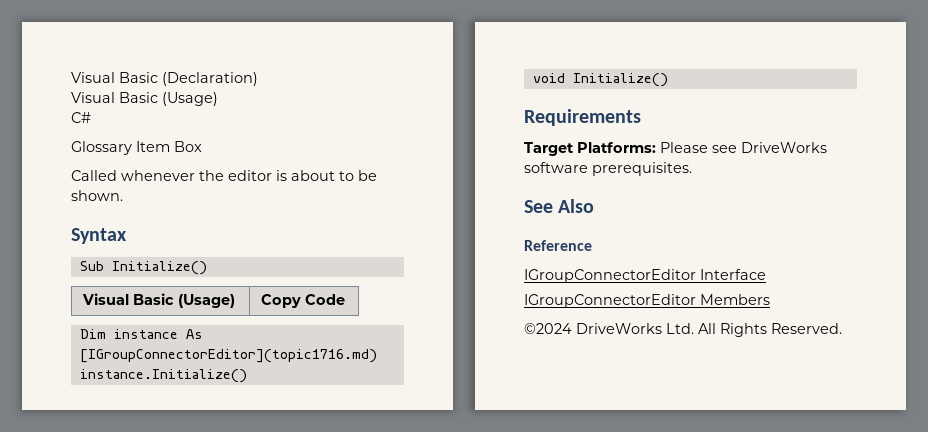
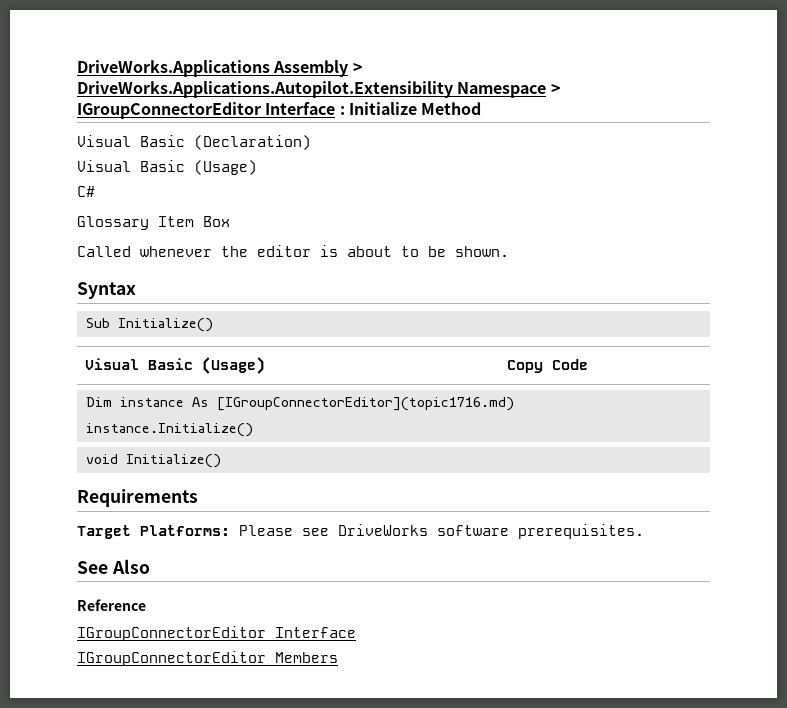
(71, 77) none -> [77,60,362,77] [77,81,560,98] [77,102,482,119] DriveWorks.Applications Assembly > DriveWorks.Applications.Autopilot.Extensibility Namespace > IGroupConnectorEditor Interface : Initialize Method //
[524,323,842,337] // ©2024 DriveWorks Ltd. All Rights Reserved. -> (338, 657) none

